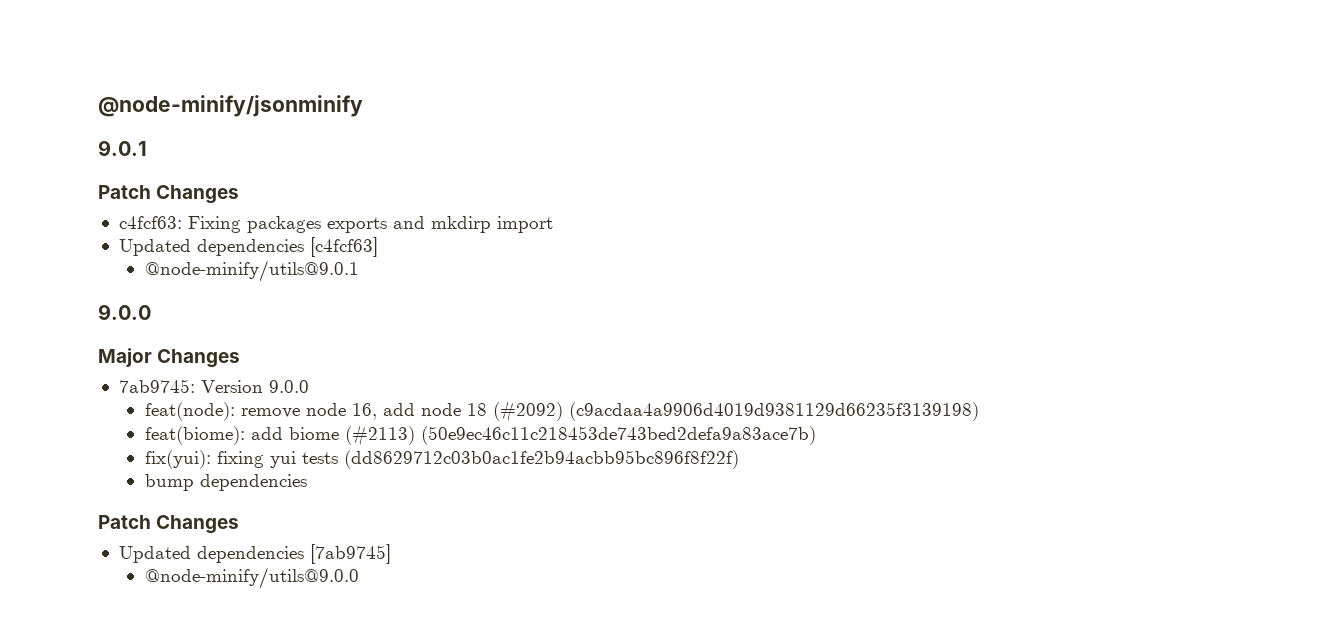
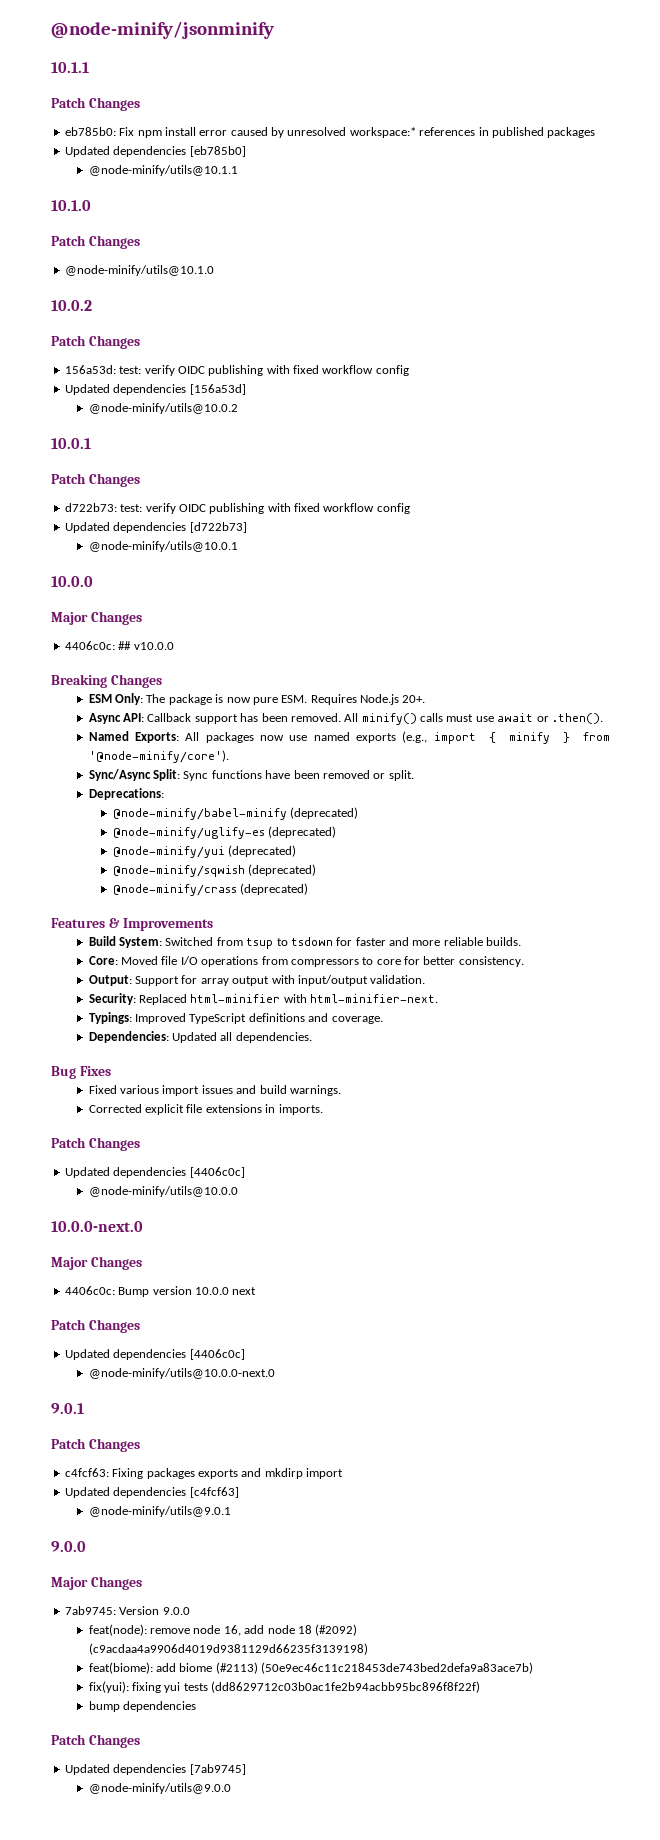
(363, 106) none -> [51,62,89,73] [51,97,140,111] [64,127,596,138] [64,146,246,157] [88,165,238,176] [51,200,91,211] [51,235,140,249] [64,265,214,276] [51,300,92,311] [51,335,140,349] [64,365,409,376] [64,384,246,395] [88,403,238,414] [51,438,91,449] [51,473,140,487] [64,503,410,514] [64,522,247,533] [88,541,238,552] [51,576,93,587] [51,611,142,625] [64,641,174,650] [51,674,162,688] [88,693,426,705] [88,713,603,725] [88,731,611,744] [88,750,229,763] [88,769,414,781] [88,788,164,800] [112,807,359,820] [112,826,337,839] [112,845,297,858] [112,864,317,877] [112,883,309,896] [51,918,213,931] [88,936,522,949] [88,956,524,967] [88,975,426,986] [88,993,439,1005] [88,1012,383,1024] [88,1031,312,1043] [51,1066,111,1079] [88,1085,341,1096] [88,1104,323,1115] [51,1137,140,1151] [64,1167,245,1178] [88,1186,238,1197] [51,1221,143,1232] [51,1256,142,1270] [64,1286,257,1297] [51,1319,140,1333] [64,1349,245,1360] [88,1368,275,1379] // 10.1.1 // Patch Changes // eb785b0: Fix npm install error caused by unresolved workspace:* references in published packages // Updated dependencies [eb785b0] // @node-minify/utils@10.1.1 // 10.1.0 // Patch Changes // @node-minify/utils@10.1.0 // 10.0.2 // Patch Changes // 156a53d: test: verify OIDC publishing with fixed workflow config // Updated dependencies [156a53d] // @node-minify/utils@10.0.2 // 10.0.1 // Patch Changes // d722b73: test: verify OIDC publishing with fixed workflow config // Updated dependencies [d722b73] // @node-minify/utils@10.0.1 // 10.0.0 // Major Changes // 4406c0c: ## v10.0.0 // Breaking Changes // ESM Only: The package is now pure ESM. Requires Node.js 20+. // Async API: Callback support has been removed. All minify() calls must use await or .then(). // Named Exports: All packages now use named exports (e.g., import { minify } from '@node-minify/core'). // Sync/Async Split: Sync functions have been removed or split. // Deprecations: // @node-minify/babel-minify (deprecated) // @node-minify/uglify-es (deprecated) // @node-minify/yui (deprecated) // @node-minify/sqwish (deprecated) // @node-minify/crass (deprecated) // Features & Improvements // Build System: Switched from tsup to tsdown for faster and more reliable builds. // Core: Moved file I/O operations from compressors to core for better consistency. // Output: Support for array output with input/output validation. // Security: Replaced html-minifier with html-minifier-next. // Typings: Improved TypeScript definitions and coverage. // Dependencies: Updated all dependencies. // Bug Fixes // Fixed various import issues and build warnings. // Corrected explicit file extensions in imports. // Patch Changes // Updated dependencies [4406c0c] // @node-minify/utils@10.0.0 // 10.0.0-next.0 // Major Changes // 4406c0c: Bump version 10.0.0 next // Patch Changes // Updated dependencies [4406c0c] // @node-minify/utils@10.0.0-next.0

